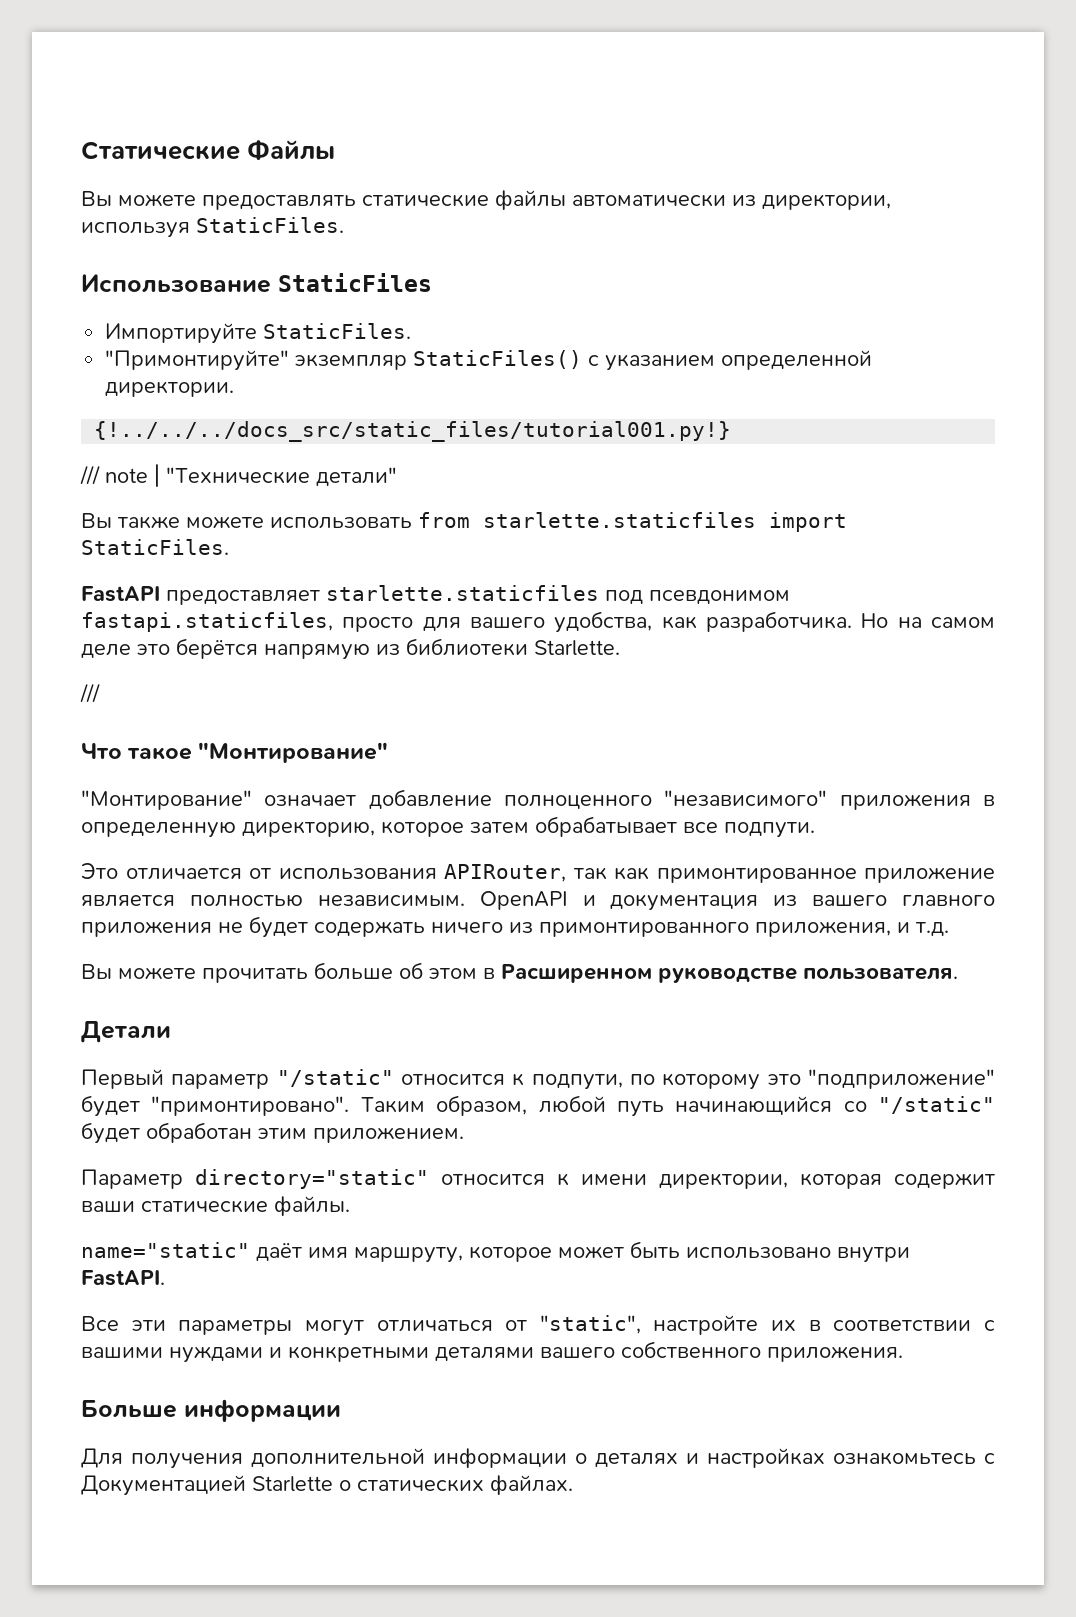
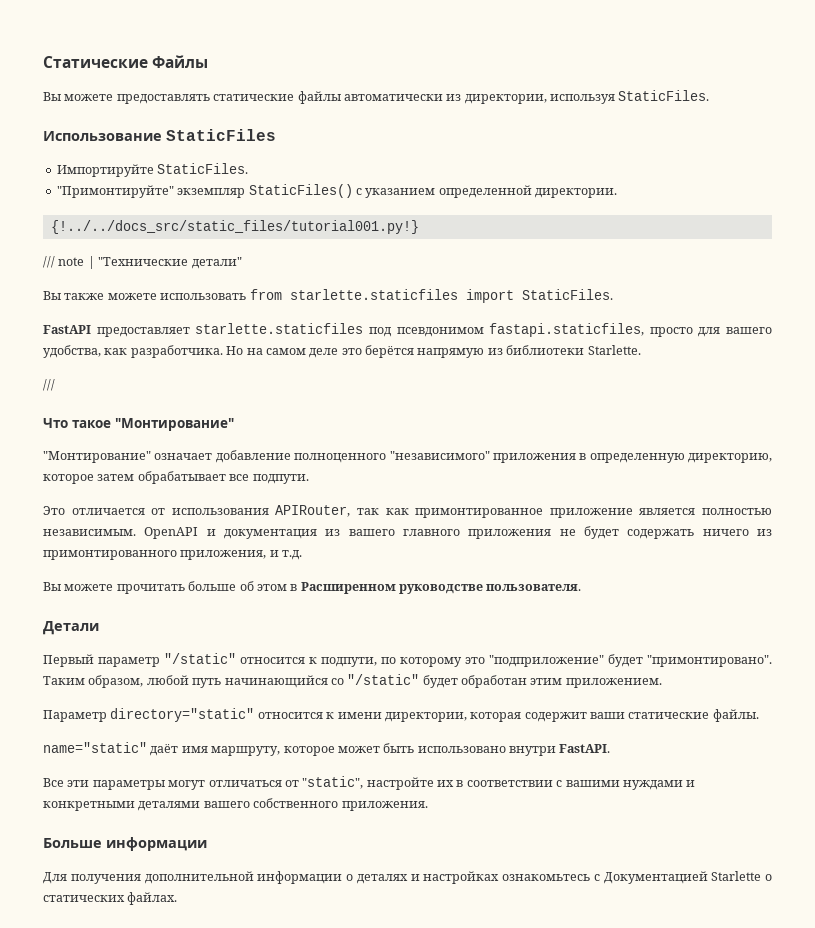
[94,421,732,442] {!../../../docs_src/static_files/tutorial001.py!} -> [50,220,419,234] {!../../docs_src/static_files/tutorial001.py!}

